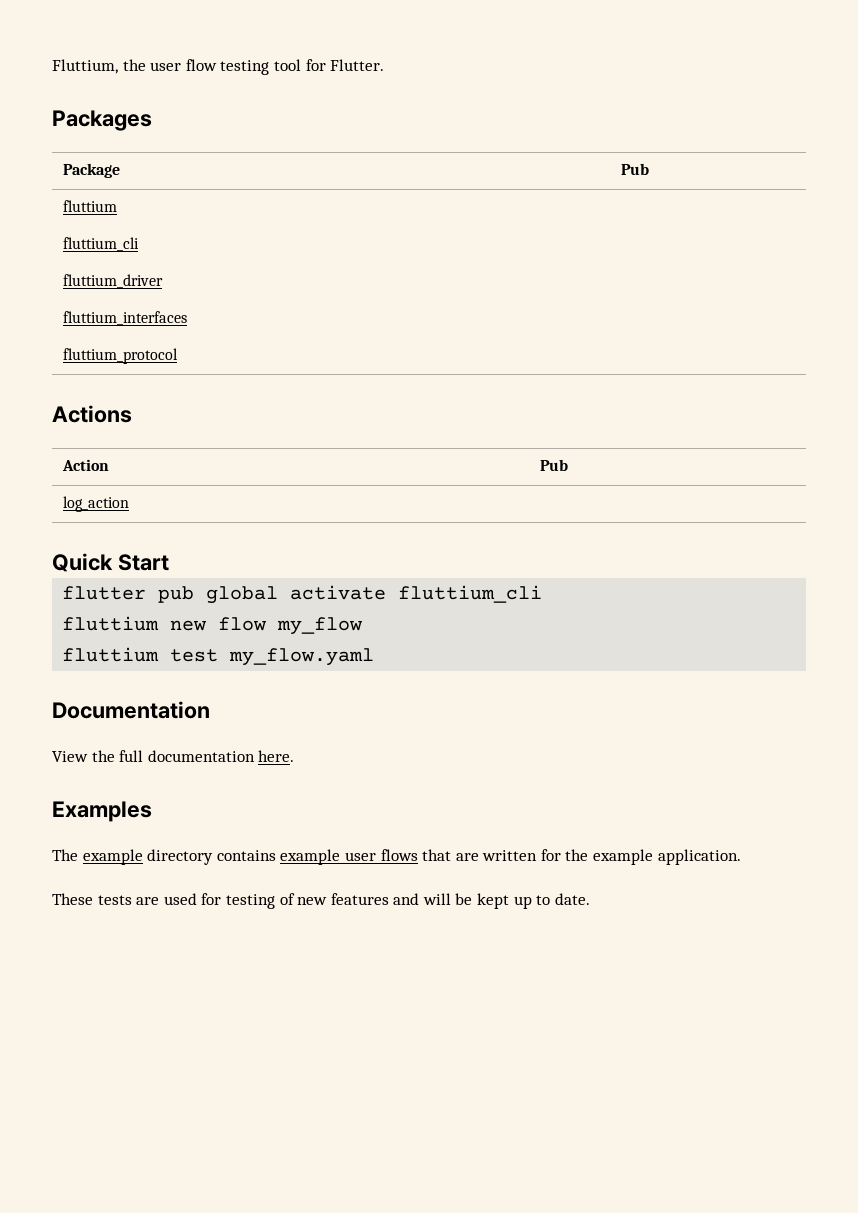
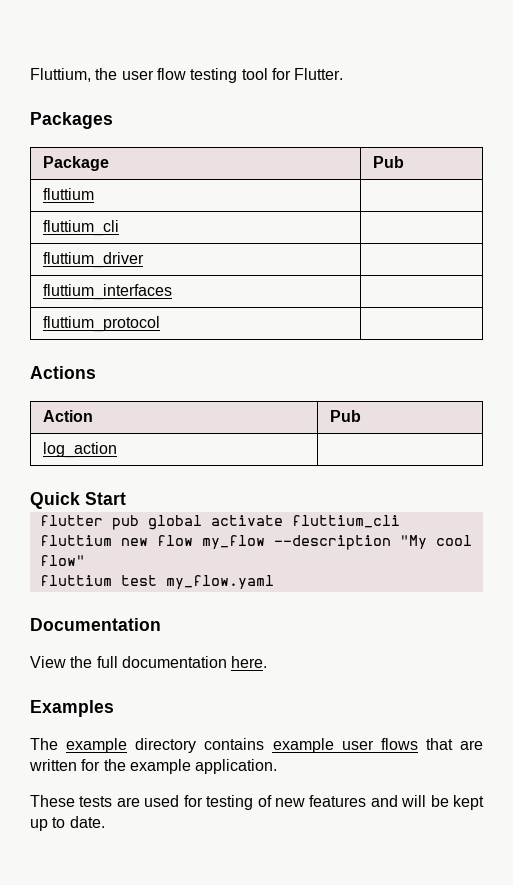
(364, 626) none -> [273,535,472,550] [39,555,85,566] --description "My cool flow"

